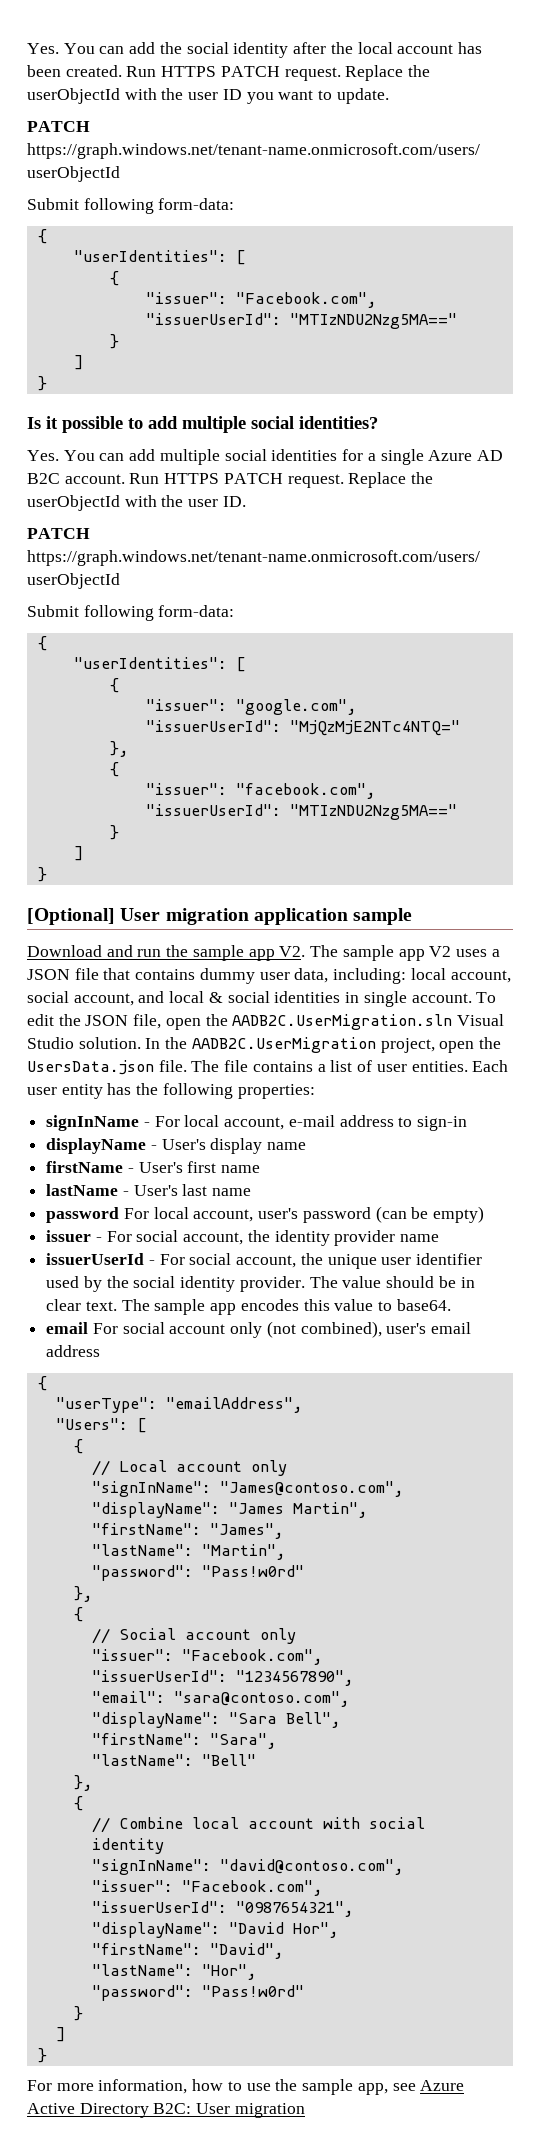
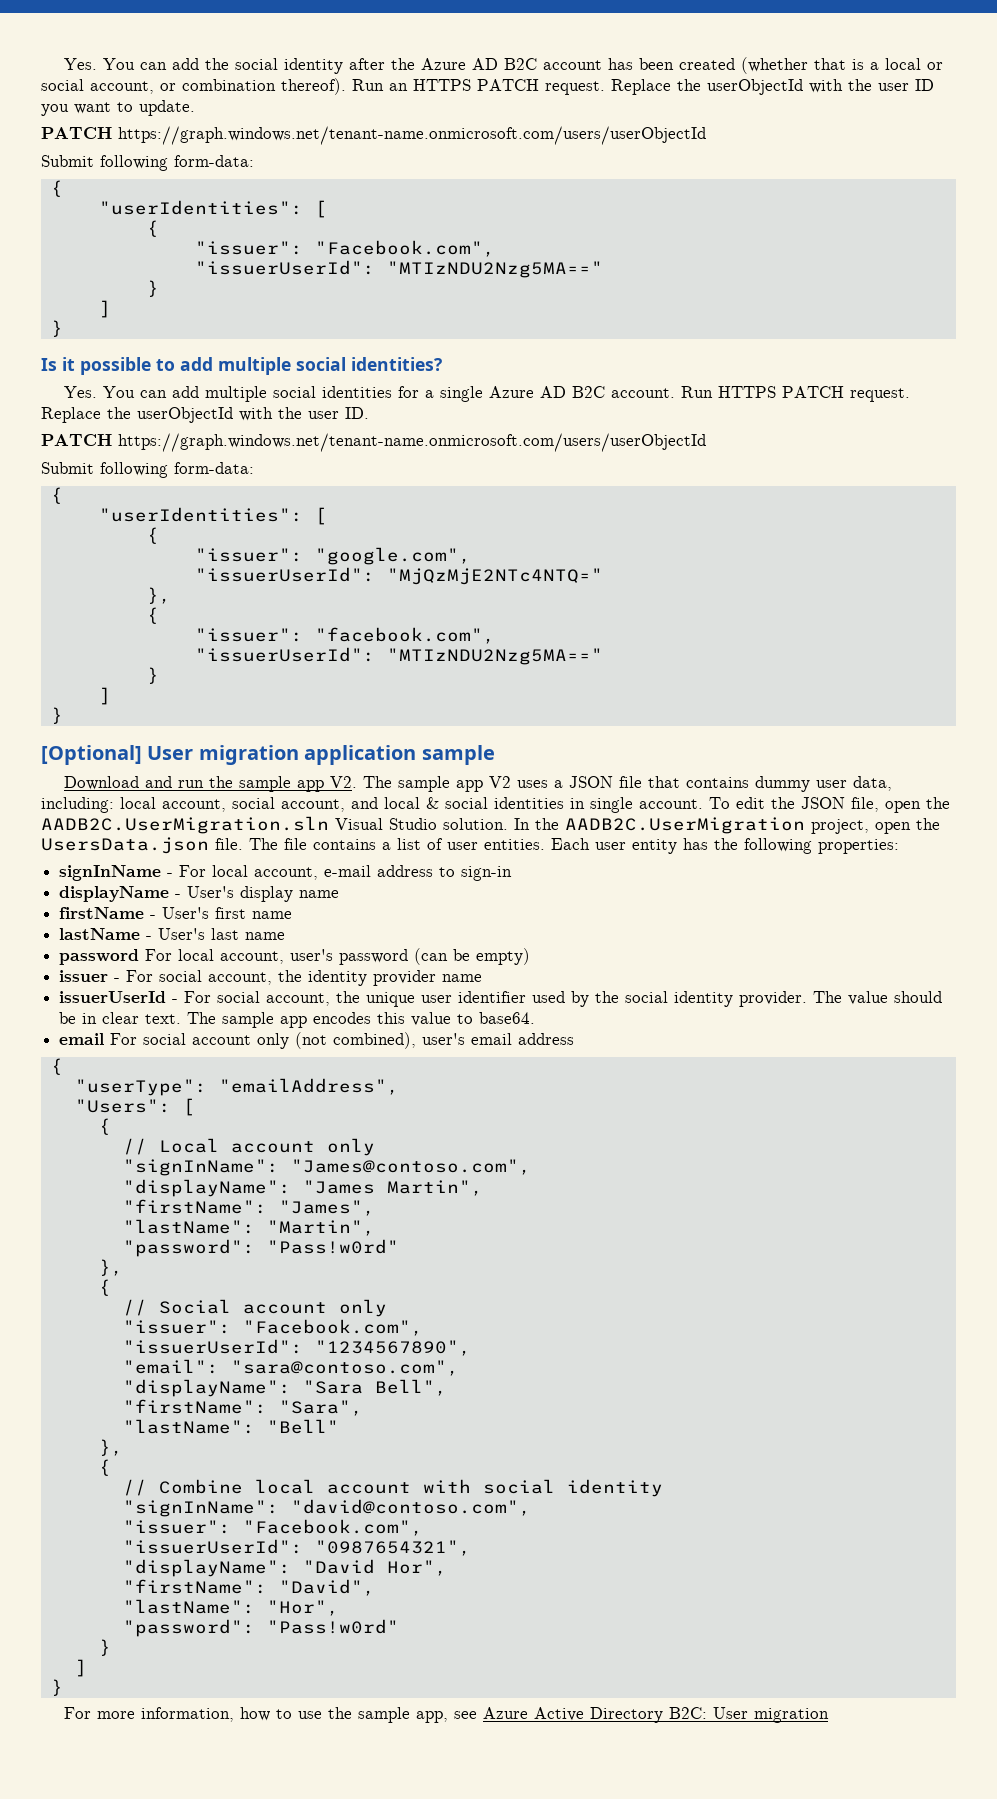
[357,42,482,54] [27,65,157,77] local account has been created. Run -> [421,57,944,74] [41,78,408,95] Azure AD B2C account has been created (whether that is a local or social account, or combination thereof). Run an

